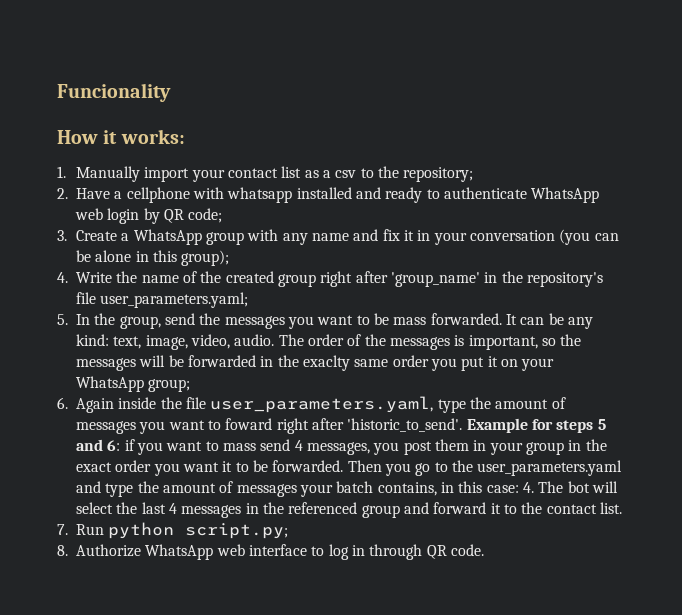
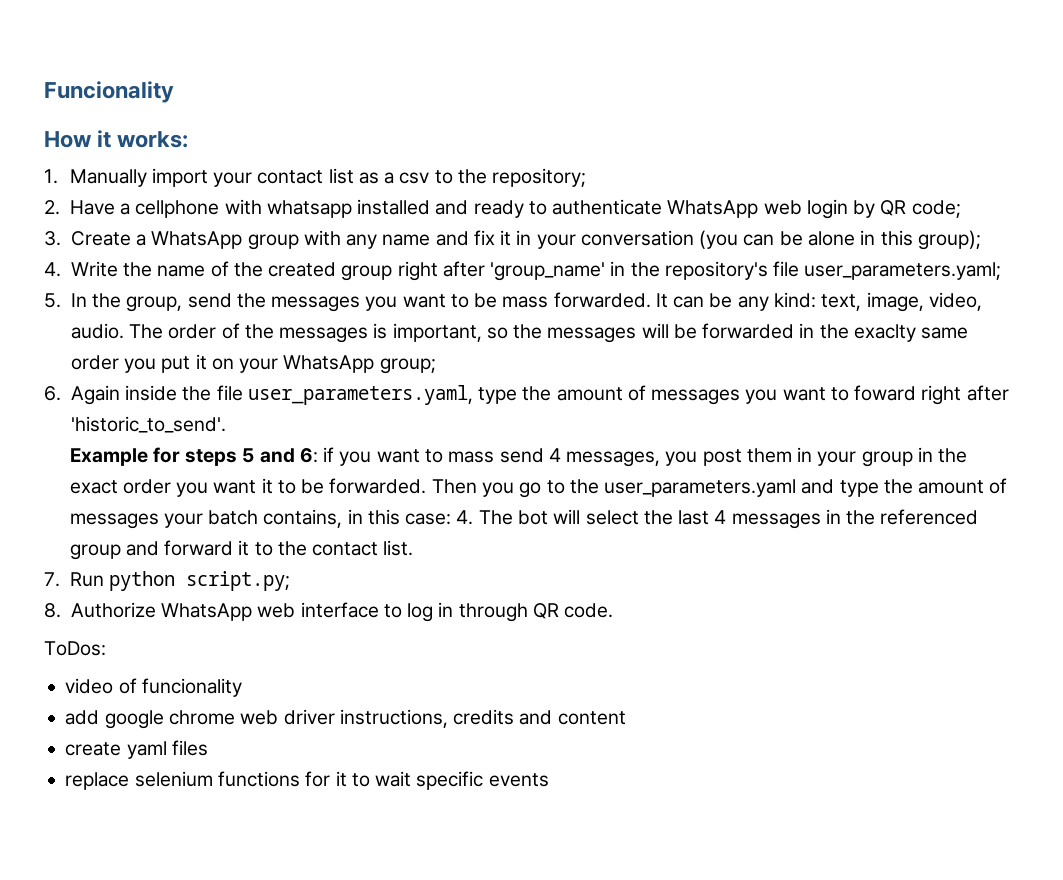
(463, 425) none -> (226, 424) //
(485, 550) none -> [44,641,106,656] [65,678,242,697] [65,709,626,729] [65,740,208,759] [65,771,549,790] // ToDos: // video of funcionality // add google chrome web driver instructions, credits and content // create yaml files // replace selenium functions for it to wait specific events

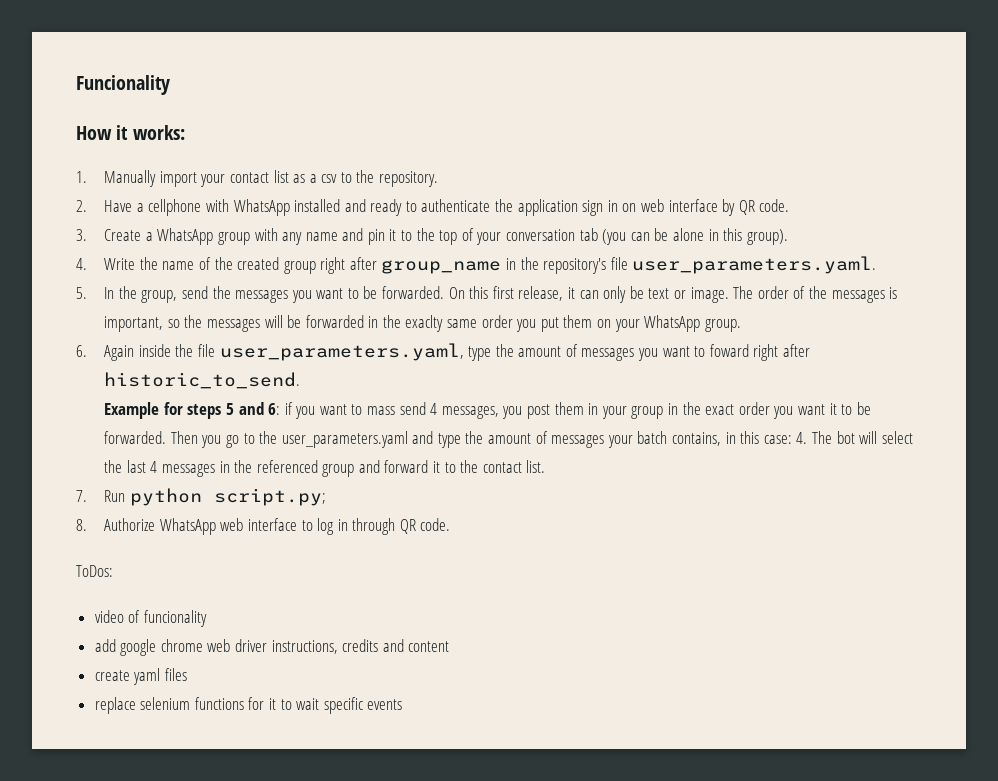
[492,168,587,187] repository; -> [379,171,439,187] repository.
[266,200,352,218] whatsapp -> [233,199,290,216] WhatsApp
[667,199,848,219] WhatsApp web login -> [495,199,718,216] the application sign in on web interface
[911,200,961,218] code; -> [759,199,790,212] code.
[473,230,532,246] fix it in -> [367,228,474,245] pin it to the top of
(694, 238) none -> [579,228,598,241] tab
[917,230,981,250] group); -> [746,229,788,245] group).
[490,262,606,281] 'group_name' -> [381,260,502,274] group_name
[804,262,1002,280] user_parameters.yaml; -> [632,256,877,274] user_parameters.yaml.
[502,292,982,312] [70,323,124,339] mass forwarded. It can be any kind: text, image, video, audio. -> [382,286,729,303] forwarded. On this first release, it can only be text or image.
[195,354,207,370] it -> [563,315,593,328] them
[379,358,436,374] group; -> [704,319,741,332] group.
[70,416,226,433] 'historic_to_send'. -> [104,372,301,389] historic_to_send.

